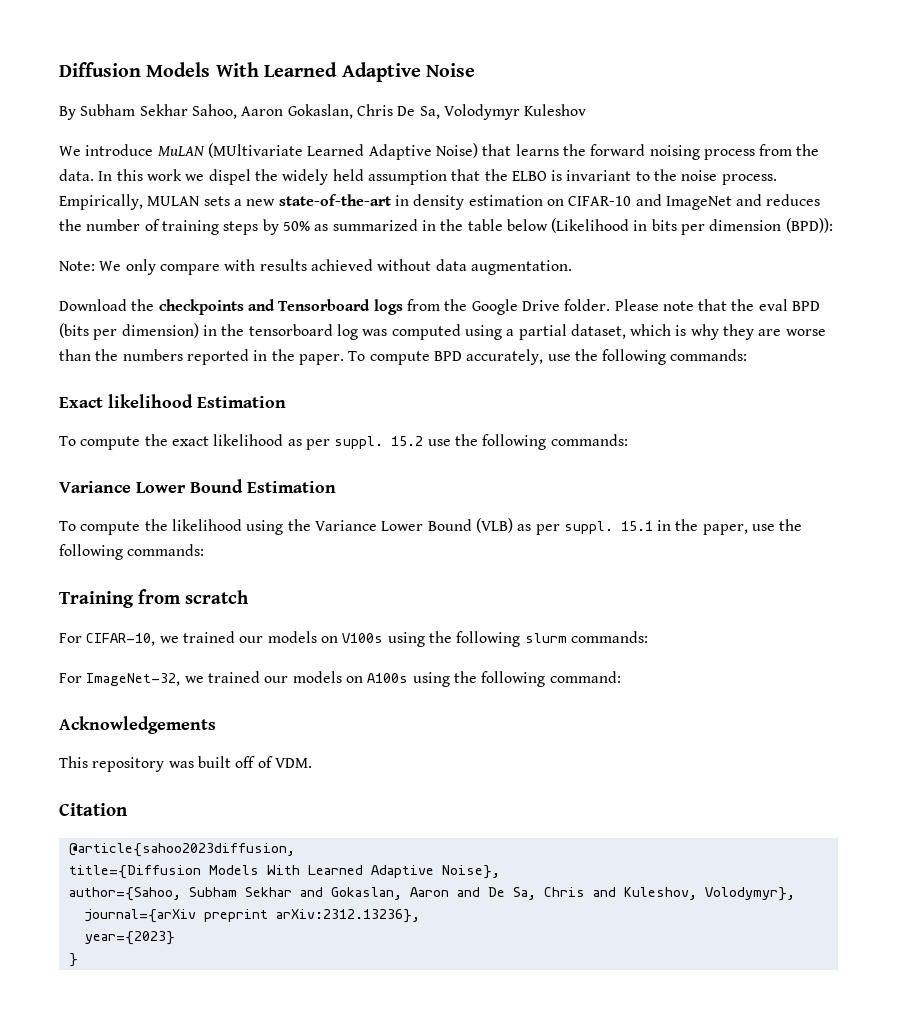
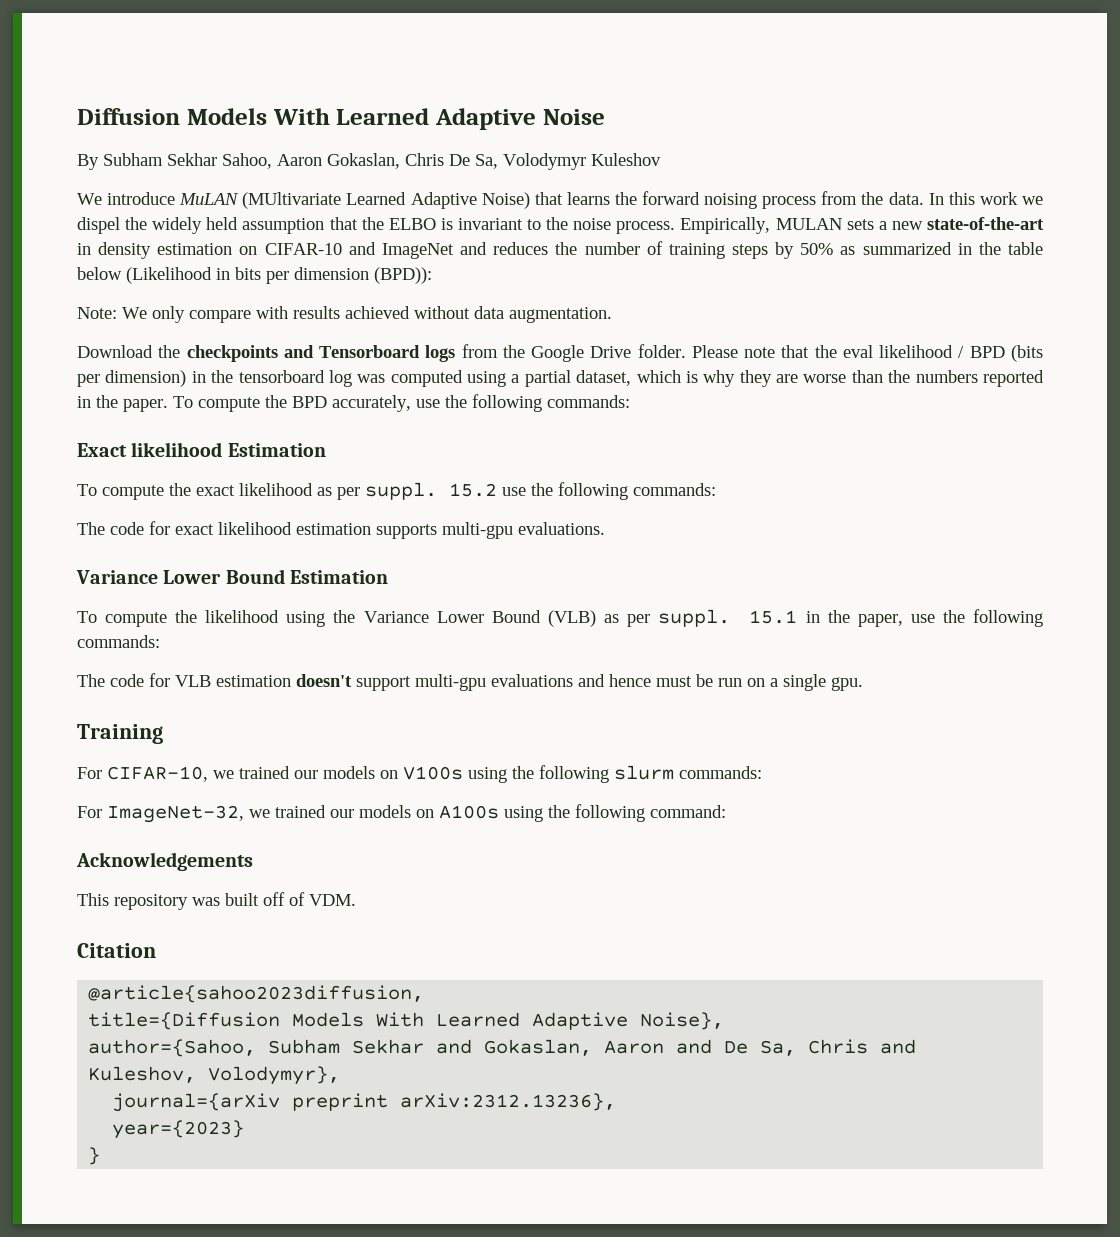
(788, 305) none -> [879,345,965,358] likelihood /
(430, 358) none -> [265,395,287,408] the
(628, 440) none -> [77,521,605,539] // The code for exact likelihood estimation supports multi-gpu evaluations.
(205, 550) none -> [77,673,863,691] // The code for VLB estimation doesn't support multi-gpu evaluations and hence must be run on a single gpu.
[138,589,249,604] from scratch -> (163, 734) none

